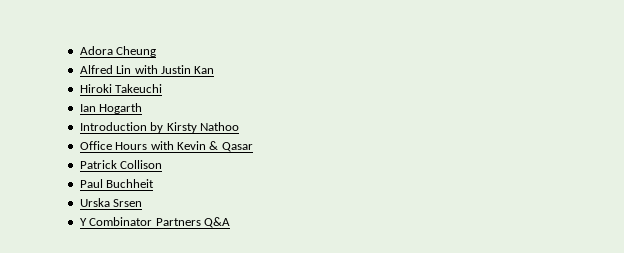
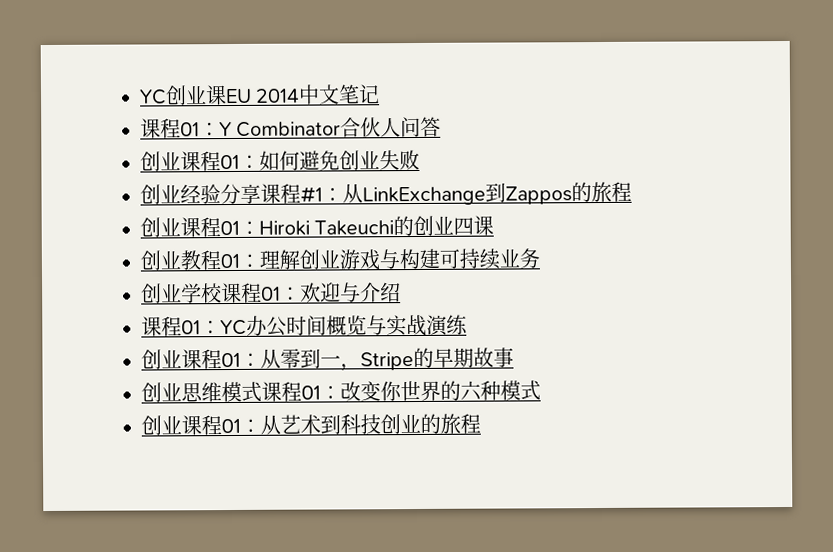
[79,46,157,57] [79,65,215,74] [79,84,163,93] [79,103,143,114] [79,122,239,133] [79,141,253,152] [79,160,163,169] [79,179,155,188] [79,198,143,207] [79,217,230,228] Adora Cheung // Alfred Lin with Justin Kan // Hiroki Takeuchi // Ian Hogarth // Introduction by Kirsty Nathoo // Office Hours with Kevin & Qasar // Patrick Collison // Paul Buchheit // Urska Srsen // Y Combinator Partners Q&A -> [139,84,381,106] [140,116,442,139] [140,149,420,172] [140,181,632,206] [140,215,495,238] [140,248,540,271] [141,282,401,304] [141,314,468,337] [141,347,514,372] [141,380,541,403] [141,413,481,436] YC创业课EU 2014中文笔记 // 课程01：Y Combinator合伙人问答 // 创业课程01：如何避免创业失败 // 创业经验分享课程#1：从LinkExchange到Zappos的旅程 // 创业课程01：Hiroki Takeuchi的创业四课 // 创业教程01：理解创业游戏与构建可持续业务 // 创业学校课程01：欢迎与介绍 // 课程01：YC办公时间概览与实战演练 // 创业课程01：从零到一，Stripe的早期故事 // 创业思维模式课程01：改变你世界的六种模式 // 创业课程01：从艺术到科技创业的旅程

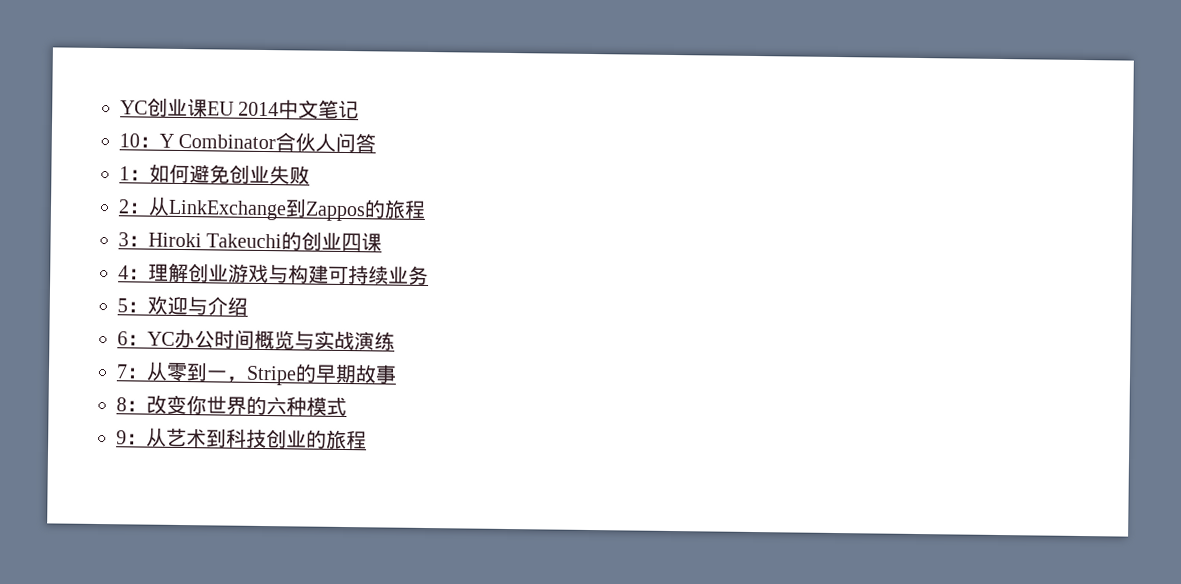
[140,118,200,139] 课程01 -> [119,133,140,148] 10
[140,151,240,172] 创业课程01 -> [119,166,130,181] 1
[140,183,323,205] 创业经验分享课程#1 -> [118,199,130,214] 2
[140,217,240,238] 创业课程01 -> [118,232,129,247] 3
[140,250,240,271] 创业教程01 -> [118,265,129,280] 4
[141,282,281,304] 创业学校课程01 -> [117,298,128,313] 5
[141,316,201,337] 课程01 -> [117,331,128,346] 6
[141,349,241,370] 创业课程01 -> [116,364,128,379] 7
[141,381,321,403] 创业思维模式课程01 -> [116,397,127,412] 8
[141,415,241,436] 创业课程01 -> [116,430,127,445] 9

